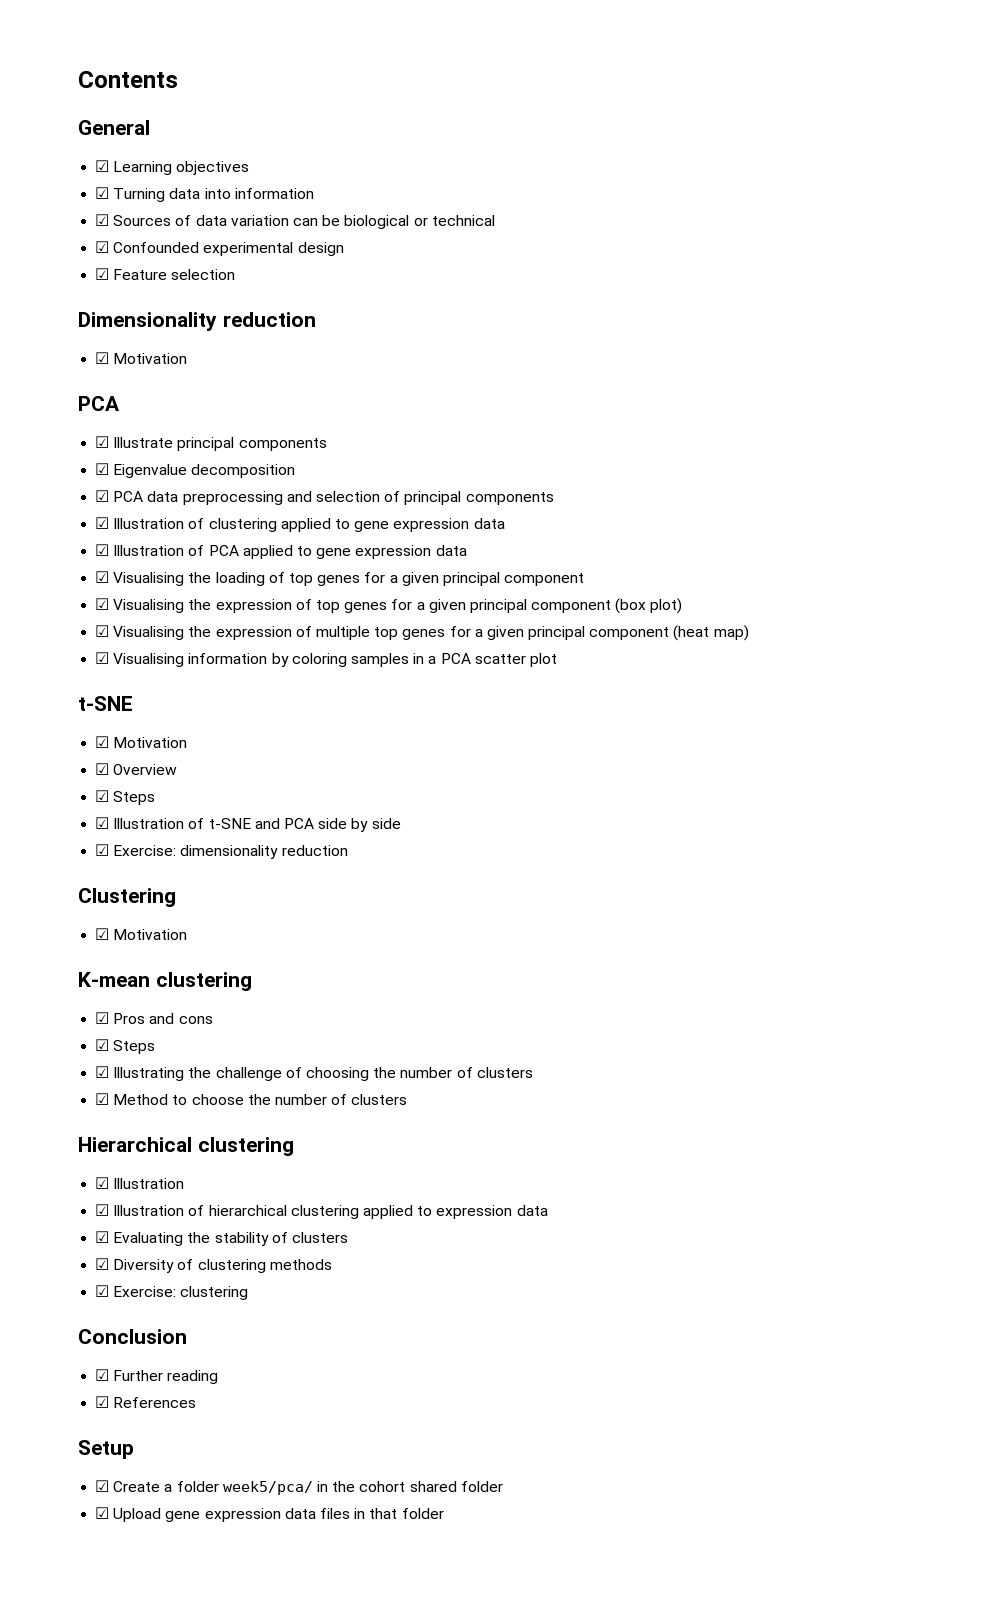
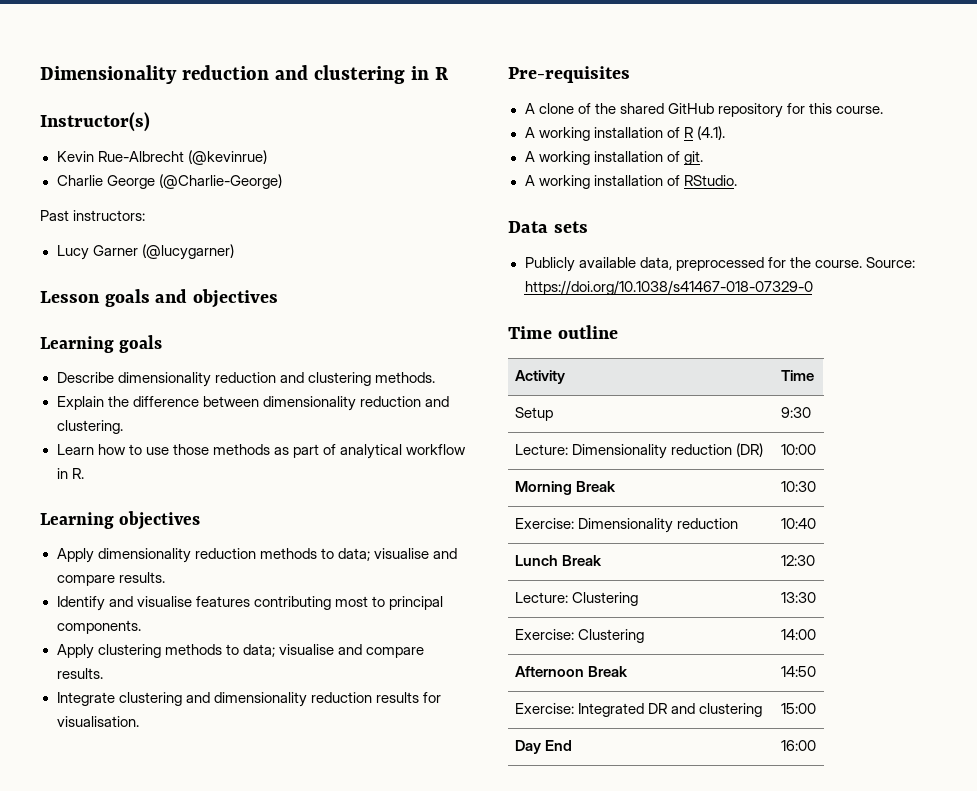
[78,71,178,88] [78,120,150,135] [95,160,250,175] [95,187,314,202] [95,214,495,229] [95,241,344,256] [95,268,236,280] [78,312,316,331] [95,352,188,364] [78,396,120,411] [95,436,327,451] [95,463,296,478] [95,490,554,505] [95,517,505,532] [95,544,467,559] [95,571,585,586] [95,598,683,614] [95,625,749,641] [95,652,557,667] [78,696,133,711] [95,736,188,748] [95,763,178,775] [95,790,156,805] [95,817,401,832] [95,844,348,859] [78,888,176,907] [95,928,188,940] [78,972,252,991] [95,1012,213,1024] [95,1039,156,1054] [95,1066,533,1081] [95,1093,408,1105] [78,1137,294,1156] [95,1177,185,1189] [95,1204,548,1219] [95,1231,348,1246] [95,1258,332,1273] [95,1285,249,1300] [78,1329,187,1344] [95,1369,219,1384] [95,1396,197,1408] [78,1440,134,1459] [95,1480,503,1495] [95,1507,444,1522] Contents // General // ☑ Learning objectives // ☑ Turning data into information // ☑ Sources of data variation can be biological or technical // ☑ Confounded experimental design // ☑ Feature selection // Dimensionality reduction // ☑ Motivation // PCA // ☑ Illustrate principal components // ☑ Eigenvalue decomposition // ☑ PCA data preprocessing and selection of principal components // ☑ Illustration of clustering applied to gene expression data // ☑ Illustration of PCA applied to gene expression data // ☑ Visualising the loading of top genes for a given principal component // ☑ Visualising the expression of top genes for a given principal component (box plot) // ☑ Visualising the expression of multiple top genes for a given principal component (heat map) // ☑ Visualising information by coloring samples in a PCA scatter plot // t-SNE // ☑ Motivation // ☑ Overview // ☑ Steps // ☑ Illustration of t-SNE and PCA side by side // ☑ Exercise: dimensionality reduction // Clustering // ☑ Motivation // K-mean clustering // ☑ Pros and cons // ☑ Steps // ☑ Illustrating the challenge of choosing the number of clusters // ☑ Method to choose the number of clusters // Hierarchical clustering // ☑ Illustration // ☑ Illustration of hierarchical clustering applied to expression data // ☑ Evaluating the stability of clusters // ☑ Diversity of clustering methods // ☑ Exercise: clustering // Conclusion // ☑ Further reading // ☑ References // Setup // ☑ Create a folder week5/pca/ in the cohort shared folder // ☑ Upload gene expression data files in that folder -> [40,65,449,84] [40,112,150,132] [56,150,267,165] [56,174,282,189] [40,210,146,221] [56,244,234,260] [40,289,279,308] [40,335,163,353] [56,372,435,387] [56,396,449,411] [56,420,123,434] [56,444,467,459] [56,468,84,479] [40,511,201,530] [56,548,457,563] [56,572,165,586] [56,596,443,611] [56,620,141,634] [56,644,424,659] [56,668,103,679] [56,692,441,707] [56,716,139,727] [508,66,630,83] [524,103,883,118] [524,126,725,141] [524,151,703,165] [524,175,737,189] [508,221,588,233] [524,257,915,272] [524,280,813,295] [508,325,618,339] [514,370,565,384] [780,370,814,381] [514,407,553,421] [780,407,811,418] [514,443,763,459] [780,444,816,455] [514,481,616,495] [780,481,816,492] [514,518,738,533] [780,518,816,529] [514,555,602,566] [780,555,815,566] [514,592,638,606] [780,592,816,603] [514,629,644,643] [780,629,816,640] [514,666,628,677] [780,666,816,677] [514,703,762,717] [780,703,816,714] [514,740,572,754] [780,740,816,751] Dimensionality reduction and clustering in R // Instructor(s) // Kevin Rue-Albrecht (@kevinrue) // Charlie George (@Charlie-George) // Past instructors: // Lucy Garner (@lucygarner) // Lesson goals and objectives // Learning goals // Describe dimensionality reduction and clustering methods. // Explain the difference between dimensionality reduction and clustering. // Learn how to use those methods as part of analytical workflow in R. // Learning objectives // Apply dimensionality reduction methods to data; visualise and compare results. // Identify and visualise features contributing most to principal components. // Apply clustering methods to data; visualise and compare results. // Integrate clustering and dimensionality reduction results for visualisation. // Pre-requisites // A clone of the shared GitHub repository for this course. // A working installation of R (4.1). // A working installation of git. // A working installation of RStudio. // Data sets // Publicly available data, preprocessed for the course. Source: https://doi.org/10.1038/s41467-018-07329-0 // Time outline // Activity | Time // Setup | 9:30 // Lecture: Dimensionality reduction (DR) | 10:00 // Morning Break | 10:30 // Exercise: Dimensionality reduction | 10:40 // Lunch Break | 12:30 // Lecture: Clustering | 13:30 // Exercise: Clustering | 14:00 // Afternoon Break | 14:50 // Exercise: Integrated DR and clustering | 15:00 // Day End | 16:00

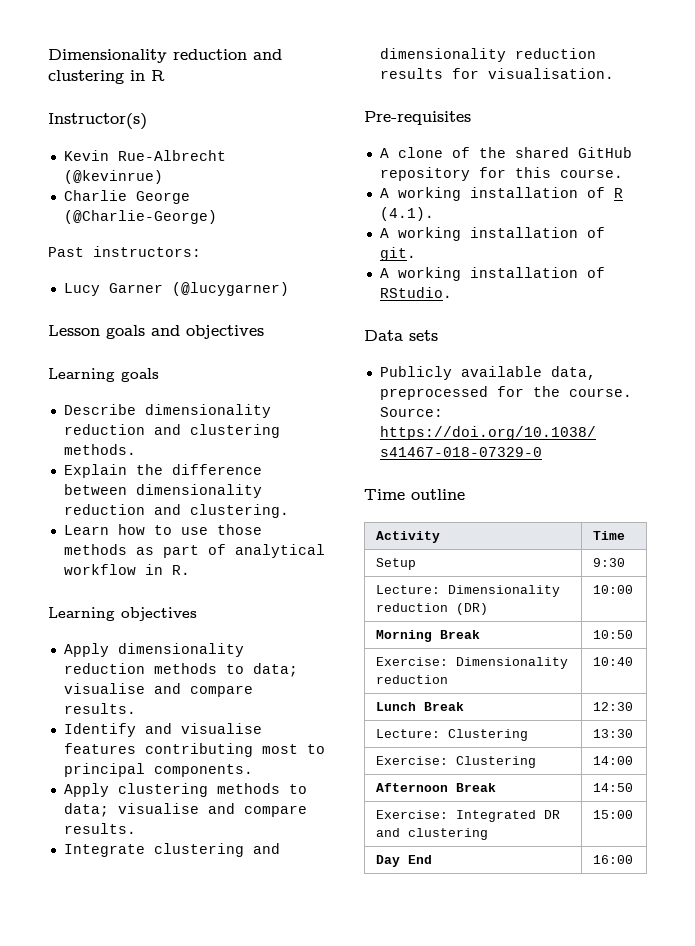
[780,481,816,492] 10:30 -> [592,630,633,639] 10:50

